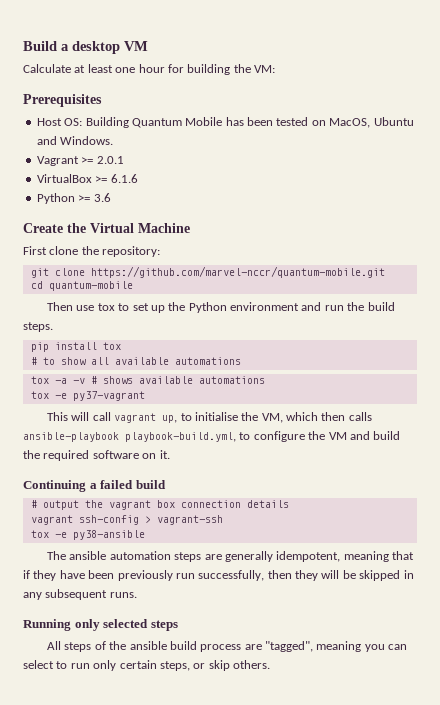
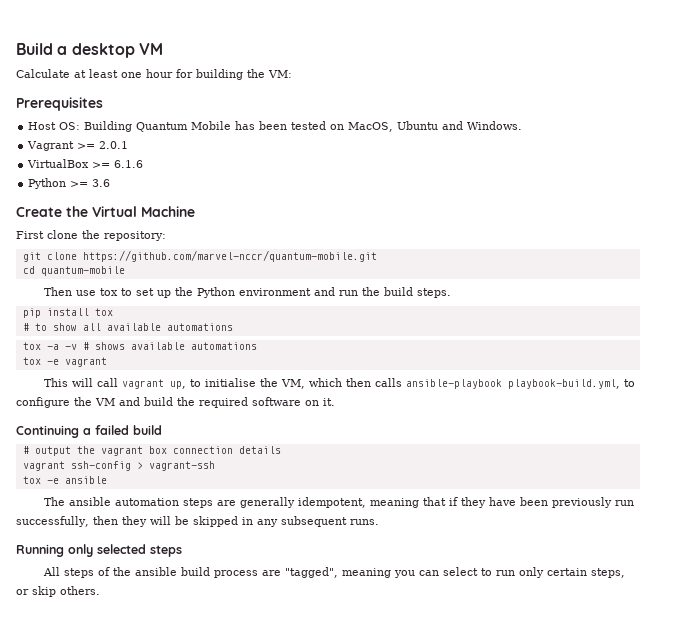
[72,391,145,401] py37-vagrant -> [64,357,107,367] vagrant
[72,530,145,540] py38-ansible -> [64,476,107,484] ansible

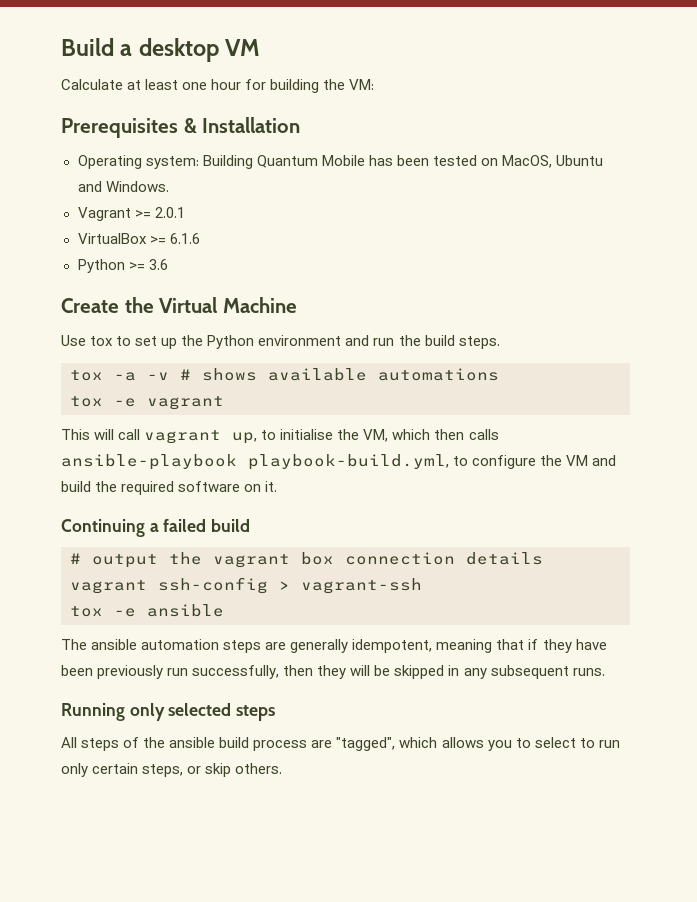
[28,122,81,130] // Host OS: -> [183,117,301,133] [77,155,199,169] & Installation // Operating system:
[16,230,166,241] [22,250,377,262] [22,266,125,276] [43,287,96,296] First clone the repository: // git clone https://github.com/marvel-nccr/quantum-mobile.git // cd quantum-mobile // Then use -> [61,335,86,346] Use
[22,308,113,318] [22,323,233,331] // pip install tox // # to show all available automations -> (500, 342) none
[341,568,439,578] meaning you can -> [399,737,531,751] which allows you to

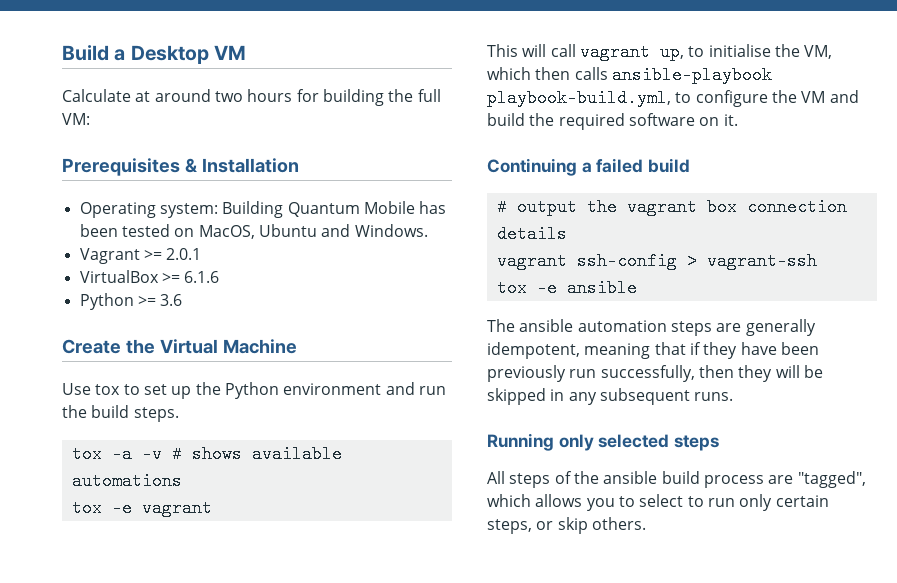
[138,38,219,62] desktop -> [130,45,209,64] Desktop
[145,79,242,90] least one hour -> [154,89,293,102] around two hours
(346, 84) none -> [417,89,441,102] full

